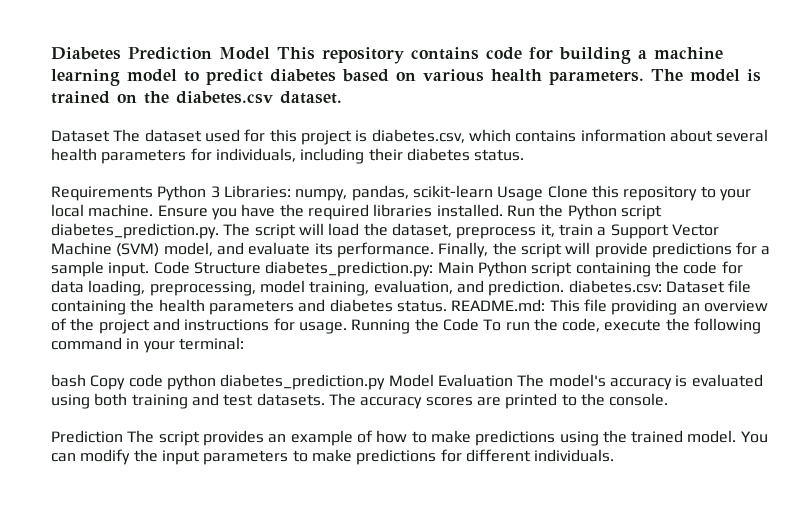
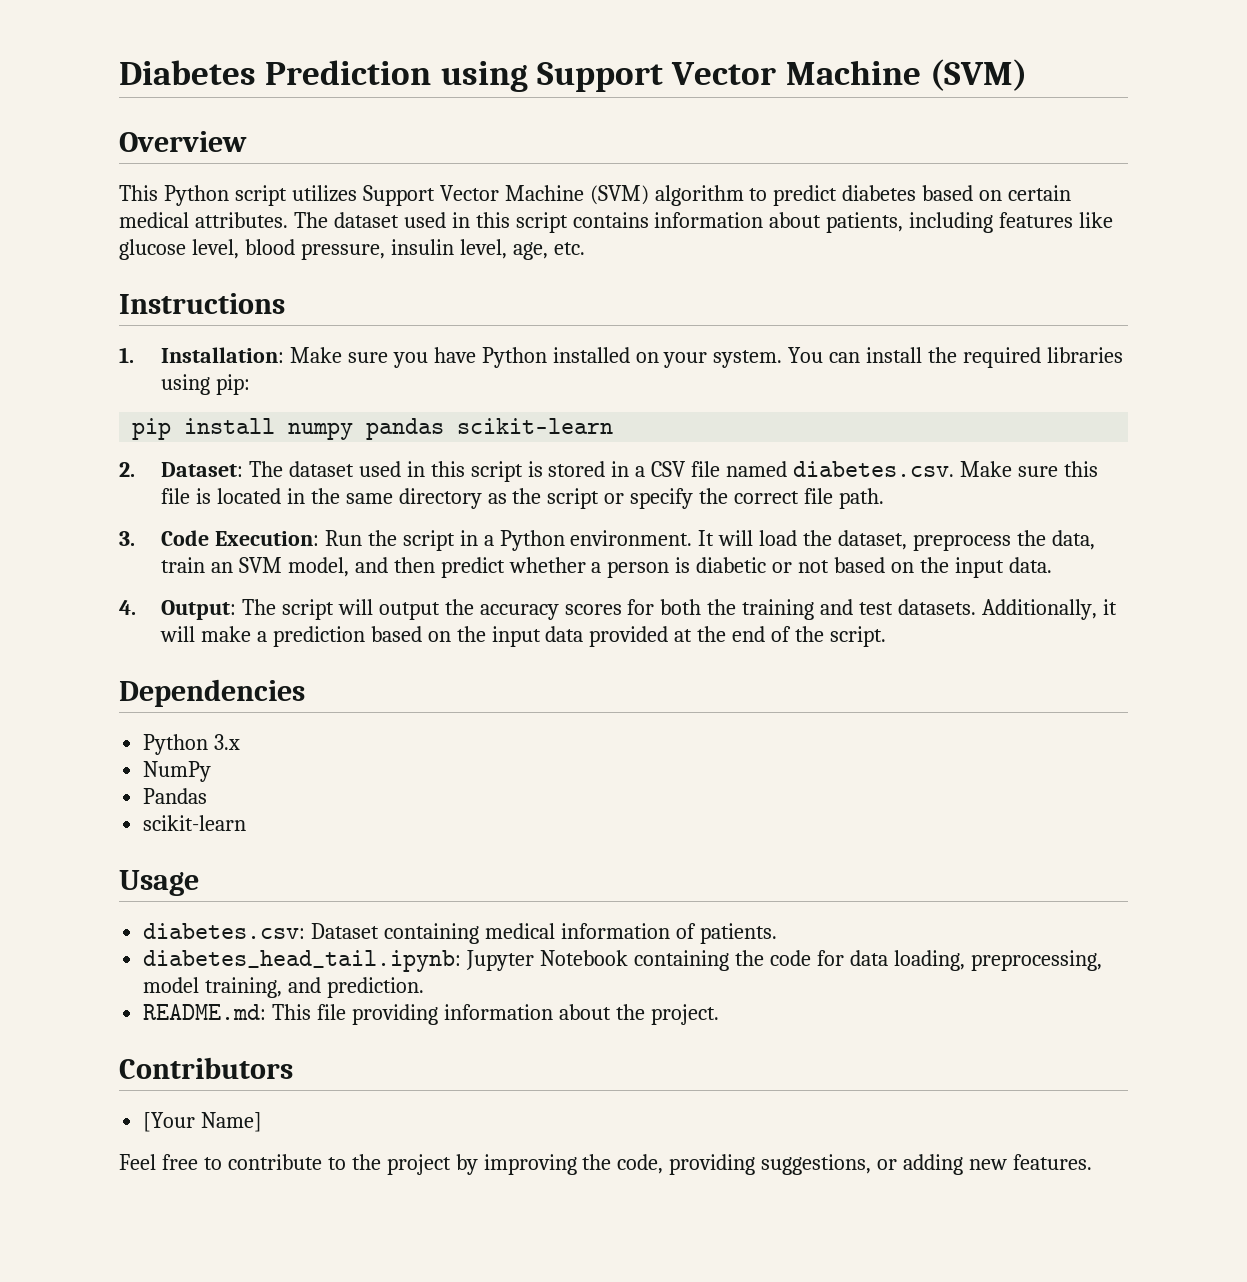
[219,47,723,64] [51,69,177,86] Model This repository contains code for building a machine learning model -> [440,59,1027,92] [119,131,247,152] [119,185,744,206] using Support Vector Machine (SVM) // Overview // This Python script utilizes Support Vector Machine (SVM) algorithm
[423,69,761,85] [51,91,342,104] [51,129,769,145] [51,148,525,164] [51,185,751,201] [51,204,662,220] [51,223,296,239] various health parameters. The model is trained on the diabetes.csv dataset. // Dataset The dataset used for this project is diabetes.csv, which contains information about several health parameters for individuals, including their diabetes status. // Requirements Python 3 Libraries: numpy, pandas, scikit-learn Usage Clone this repository to your local machine. Ensure you have the required libraries installed. Run the Python script diabetes_prediction.py. The script -> [1008,185,1072,201] [119,212,1114,233] [119,239,585,260] [119,293,285,314] [119,347,1124,368] [160,374,250,395] [132,418,614,440] [119,461,1098,482] [160,488,885,509] [119,530,715,551] certain medical attributes. The dataset used in this script contains information about patients, including features like glucose level, blood pressure, insulin level, age, etc. // Instructions // 1. Installation: Make sure you have Python installed on your system. You can install the required libraries using pip: // pip install numpy pandas scikit-learn // 2. Dataset: The dataset used in this script is stored in a CSV file named diabetes.csv. Make sure this file is located in the same directory as the script or specify the correct file path. // 3. Code Execution: Run the script in a Python environment. It
[540,224,719,239] [51,242,771,258] [51,261,573,277] it, train a Support Vector Machine (SVM) model, and evaluate its performance. Finally, the script will provide predictions for a sample input. Code Structure diabetes_prediction.py: Main Python script -> [1017,530,1095,550] [160,557,1052,578] [119,599,1117,620] [159,626,887,647] [119,679,305,707] [143,734,241,755] [143,761,212,782] [143,788,208,804] [143,815,247,831] [119,870,199,896] [143,923,777,944] [143,950,629,972] the data, train an SVM model, and then predict whether a person is diabetic or not based on the input data. // 4. Output: The script will output the accuracy scores for both the training and test datasets. Additionally, it will make a prediction based on the input data provided at the end of the script. // Dependencies // Python 3.x // NumPy // Pandas // scikit-learn // Usage // diabetes.csv: Dataset containing medical information of patients. // diabetes_head_tail.ipynb: Jupyter Notebook
[373,280,453,294] evaluation, -> (283, 987) none
[568,280,752,293] [51,299,768,315] [51,318,762,334] [51,337,244,353] [51,374,763,390] [51,393,669,409] [51,430,768,446] [51,449,615,465] diabetes.csv: Dataset file containing the health parameters and diabetes status. README.md: This file providing an overview of the project and instructions for usage. Running the Code To run the code, execute the following command in your terminal: // bash Copy code python diabetes_prediction.py Model Evaluation The model's accuracy is evaluated using both training and test datasets. The accuracy scores are printed to the console. // Prediction The script provides an example of how to make predictions using the trained model. You can modify the input parameters to make predictions for different individuals. -> [143,1004,719,1025] [119,1057,293,1079] [143,1112,263,1132] [119,1154,1093,1175] // README.md: This file providing information about the project. // Contributors // [Your Name] // Feel free to contribute to the project by improving the code, providing suggestions, or adding new features.

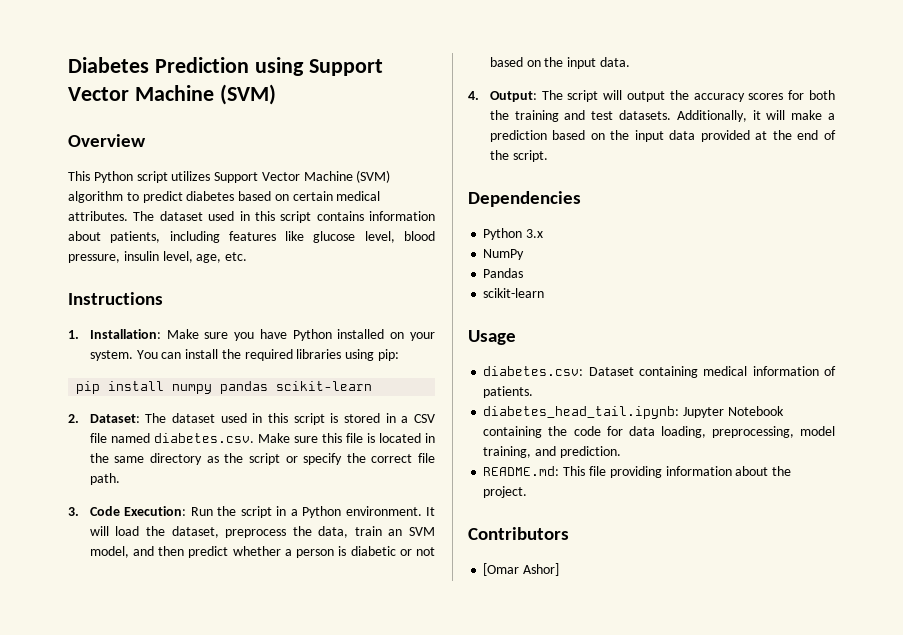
[143,1112,263,1132] [119,1154,1093,1175] [Your Name] // Feel free to contribute to the project by improving the code, providing suggestions, or adding new features. -> [483,563,560,576] [Omar Ashor]

